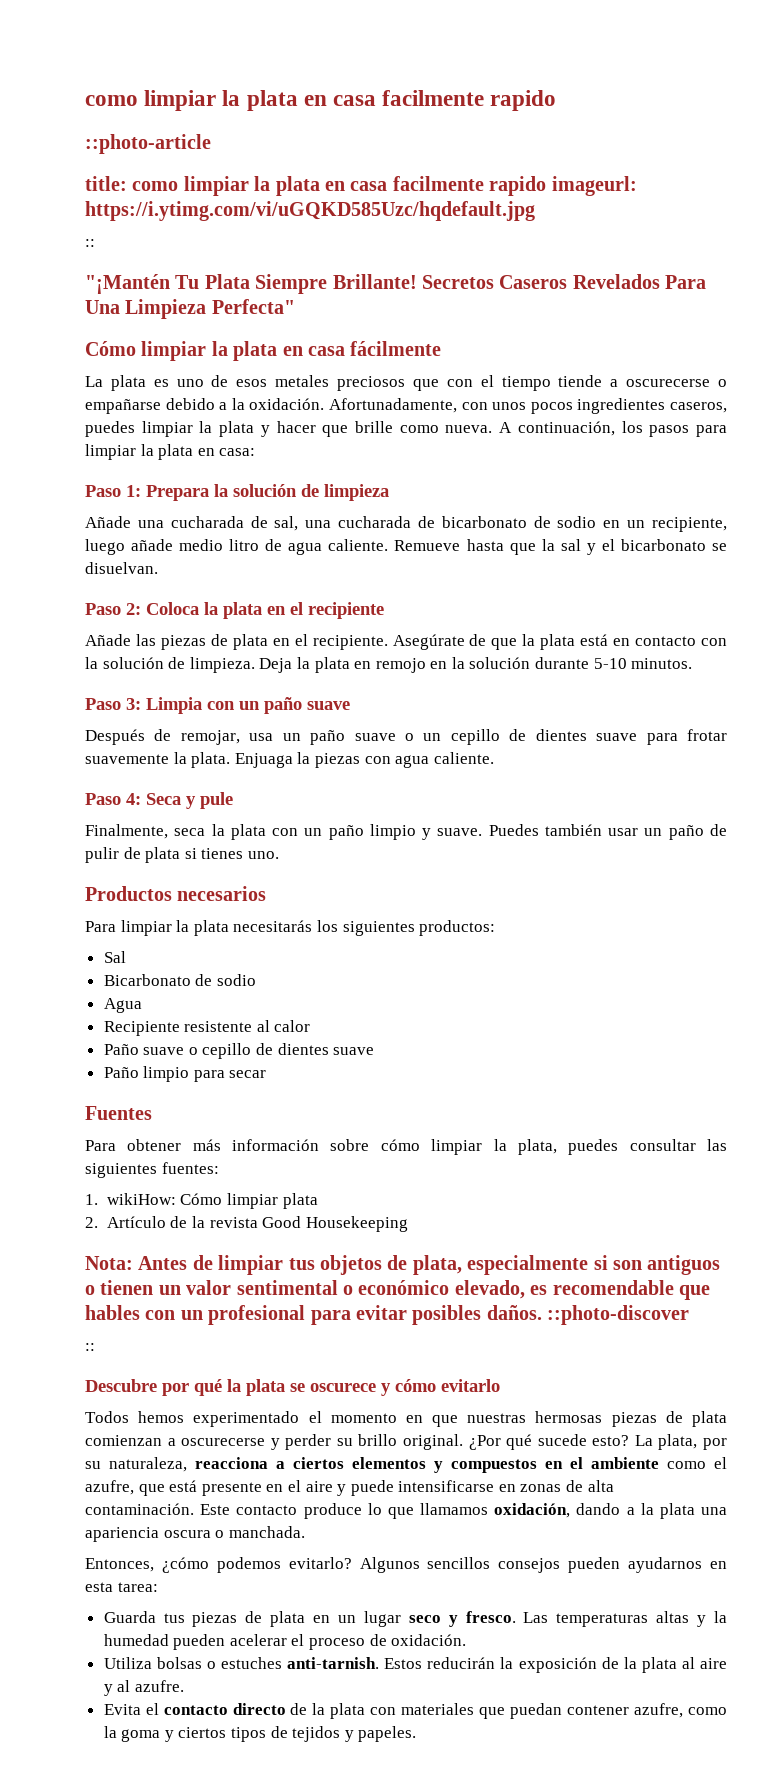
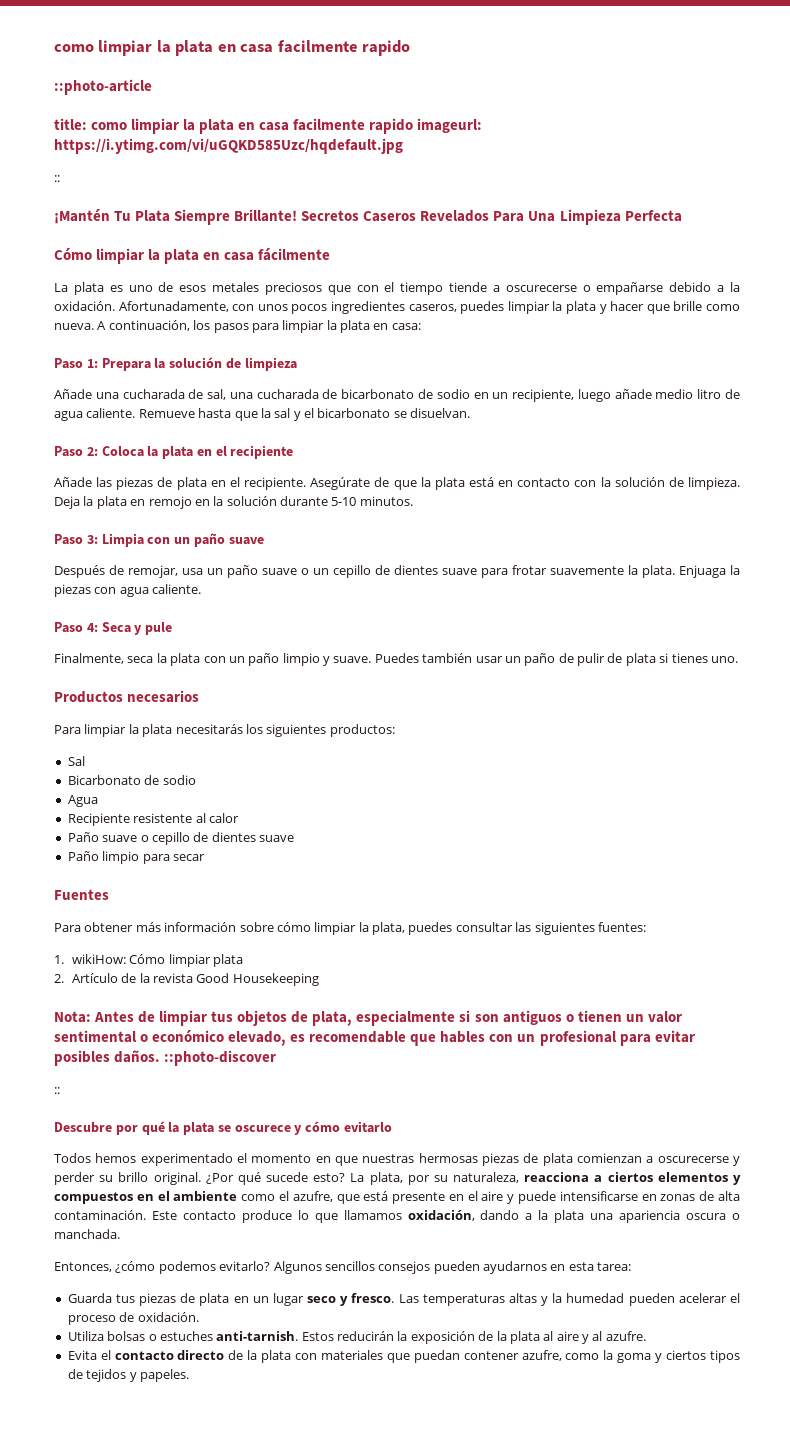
[85,274,170,294] "¡Mantén -> [54,209,110,224] ¡Mantén
[211,299,295,314] Perfecta" -> [624,210,682,222] Perfecta

